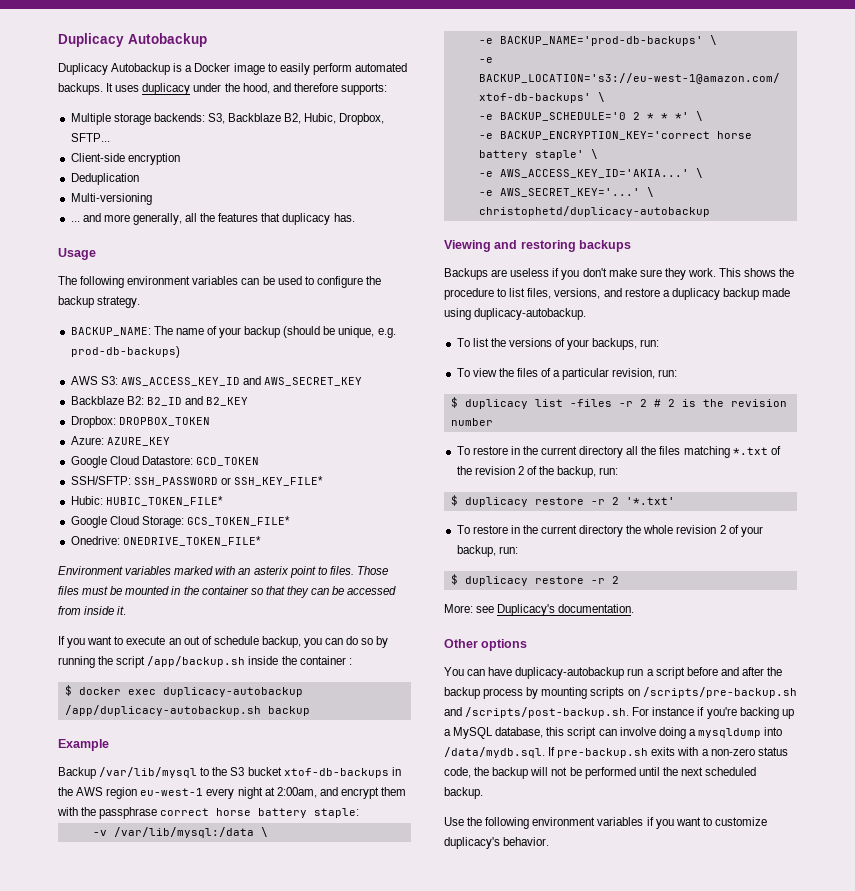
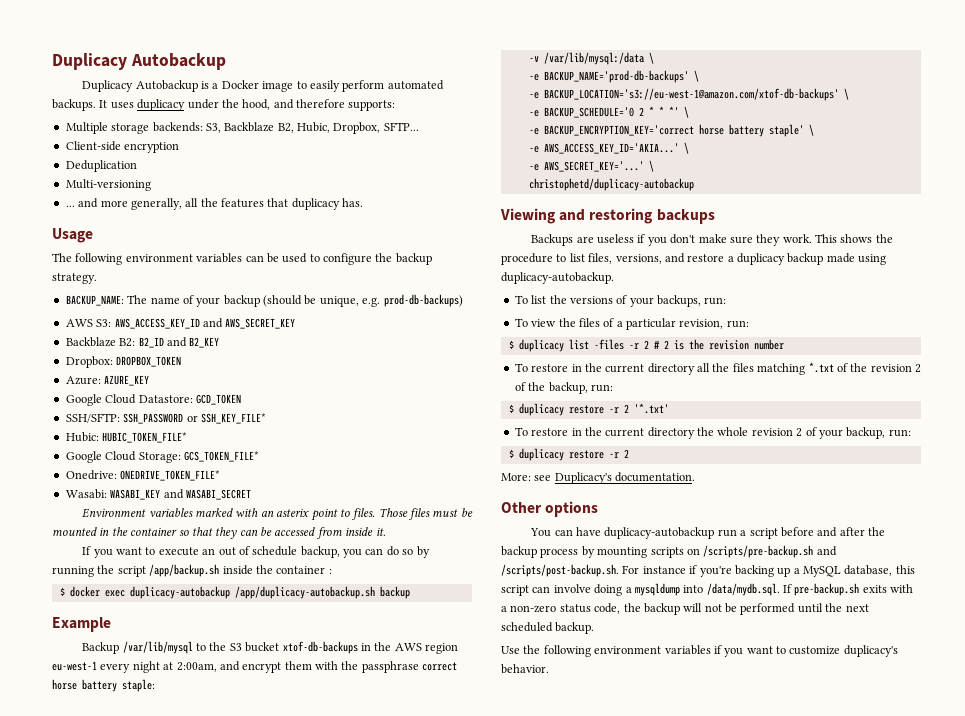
(261, 541) none -> [65,489,251,500] // Wasabi: WASABI_KEY and WASABI_SECRET

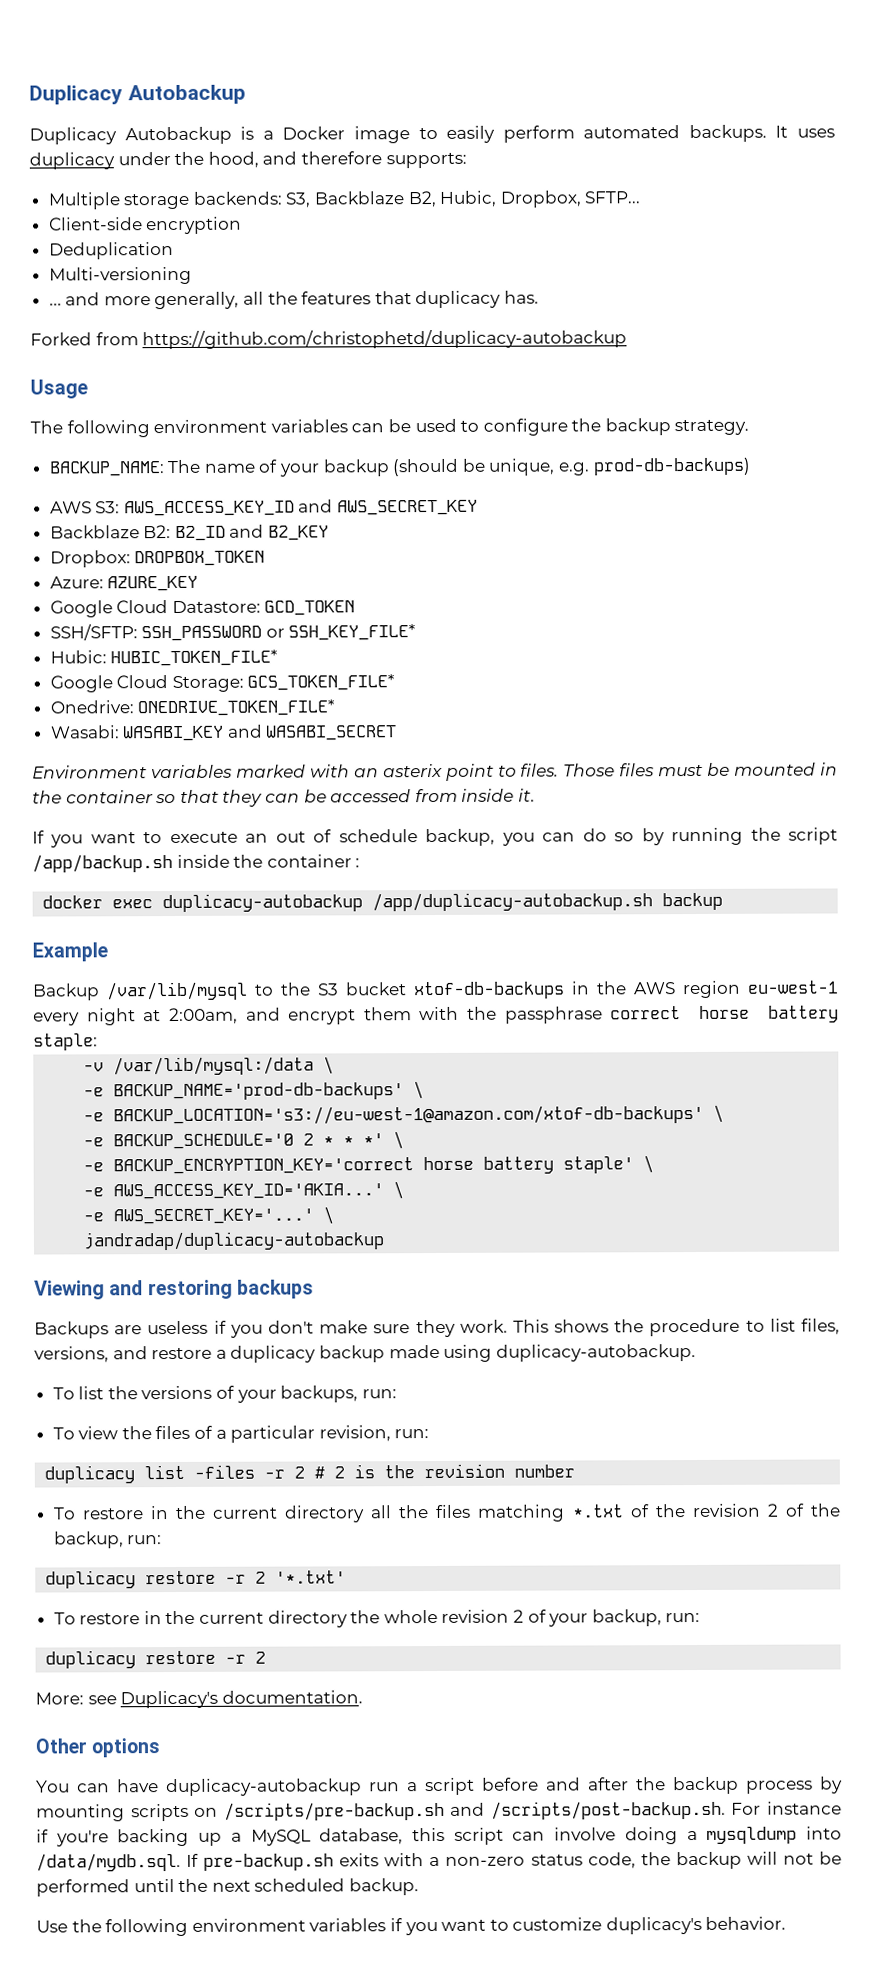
(364, 202) none -> [30,329,628,350] // Forked from https://github.com/christophetd/duplicacy-autobackup
[59,587,65,596] $ -> (361, 863) none
[528,178,694,191] christophetd/duplicacy-autobackup -> [83,1231,386,1251] jandradap/duplicacy-autobackup
[508,340,514,349] $ -> (430, 1434) none
[508,404,514,413] $ -> (163, 1540) none
[508,449,514,458] $ -> (701, 1617) none

